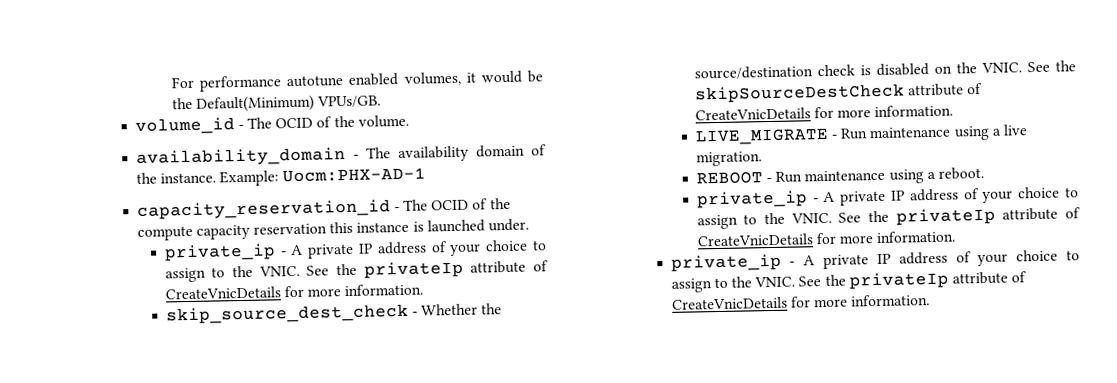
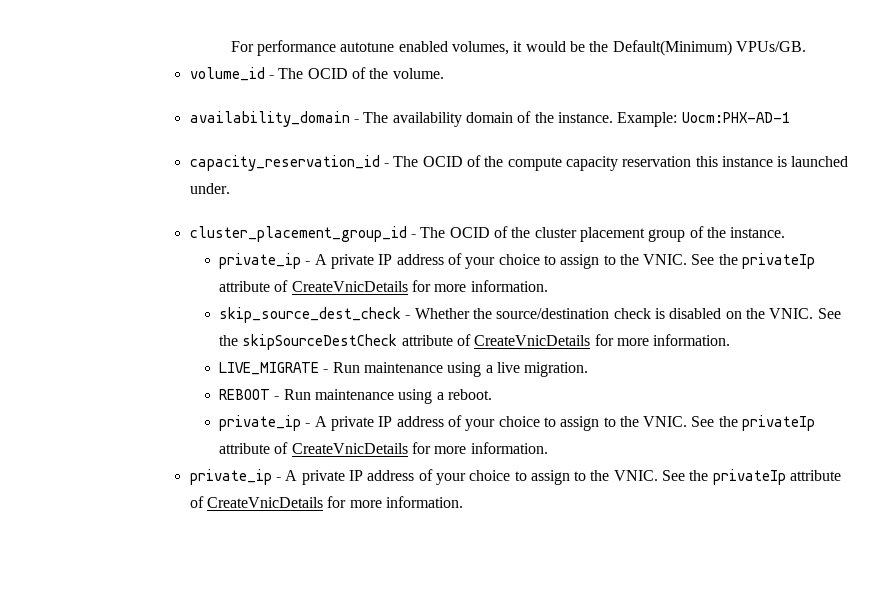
(529, 225) none -> [189,226,786,242] // cluster_placement_group_id - The OCID of the cluster placement group of the instance.

